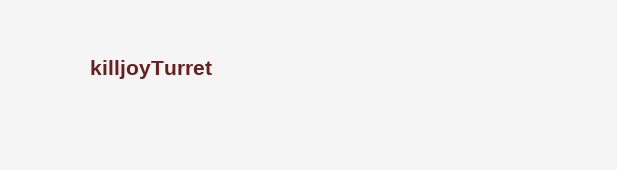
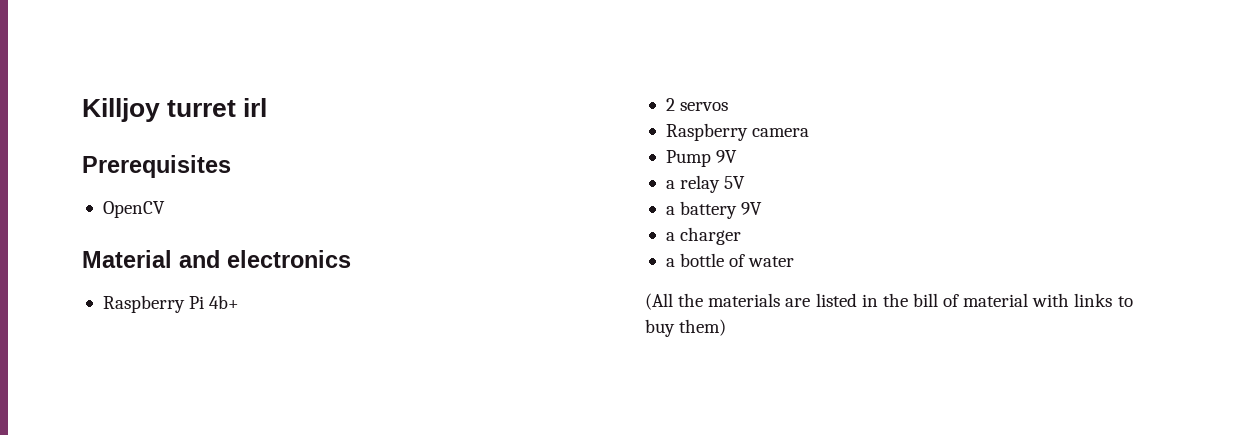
[90,60,212,79] killjoyTurret -> [82,98,268,122] [82,155,231,178] [102,201,165,218] [82,250,351,268] [102,295,240,313] [665,98,729,111] [665,123,810,141] [665,150,738,167] [665,175,746,193] [665,201,763,219] [665,227,742,245] [665,253,795,267] [645,293,1133,310] [645,319,727,337] Killjoy turret irl // Prerequisites // OpenCV // Material and electronics // Raspberry Pi 4b+ // 2 servos // Raspberry camera // Pump 9V // a relay 5V // a battery 9V // a charger // a bottle of water // (All the materials are listed in the bill of material with links to buy them)

